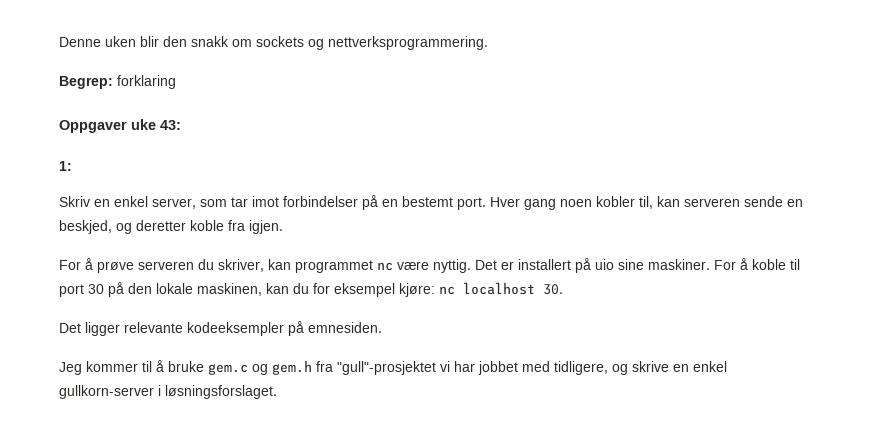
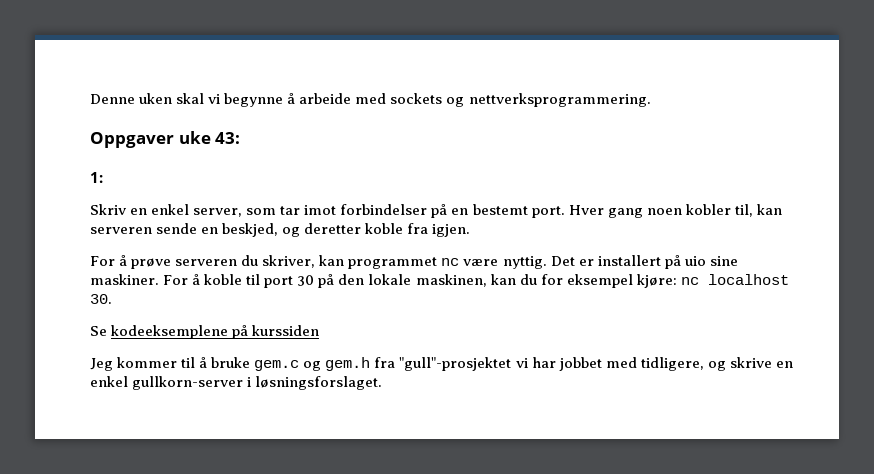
[140,36,252,47] blir den snakk om -> [176,93,387,107] skal vi begynne å arbeide med
[59,75,176,89] // Begrep: forklaring -> (651, 100) none
[59,321,382,336] Det ligger relevante kodeeksempler på emnesiden. -> [90,325,320,339] Se kodeeksemplene på kurssiden

